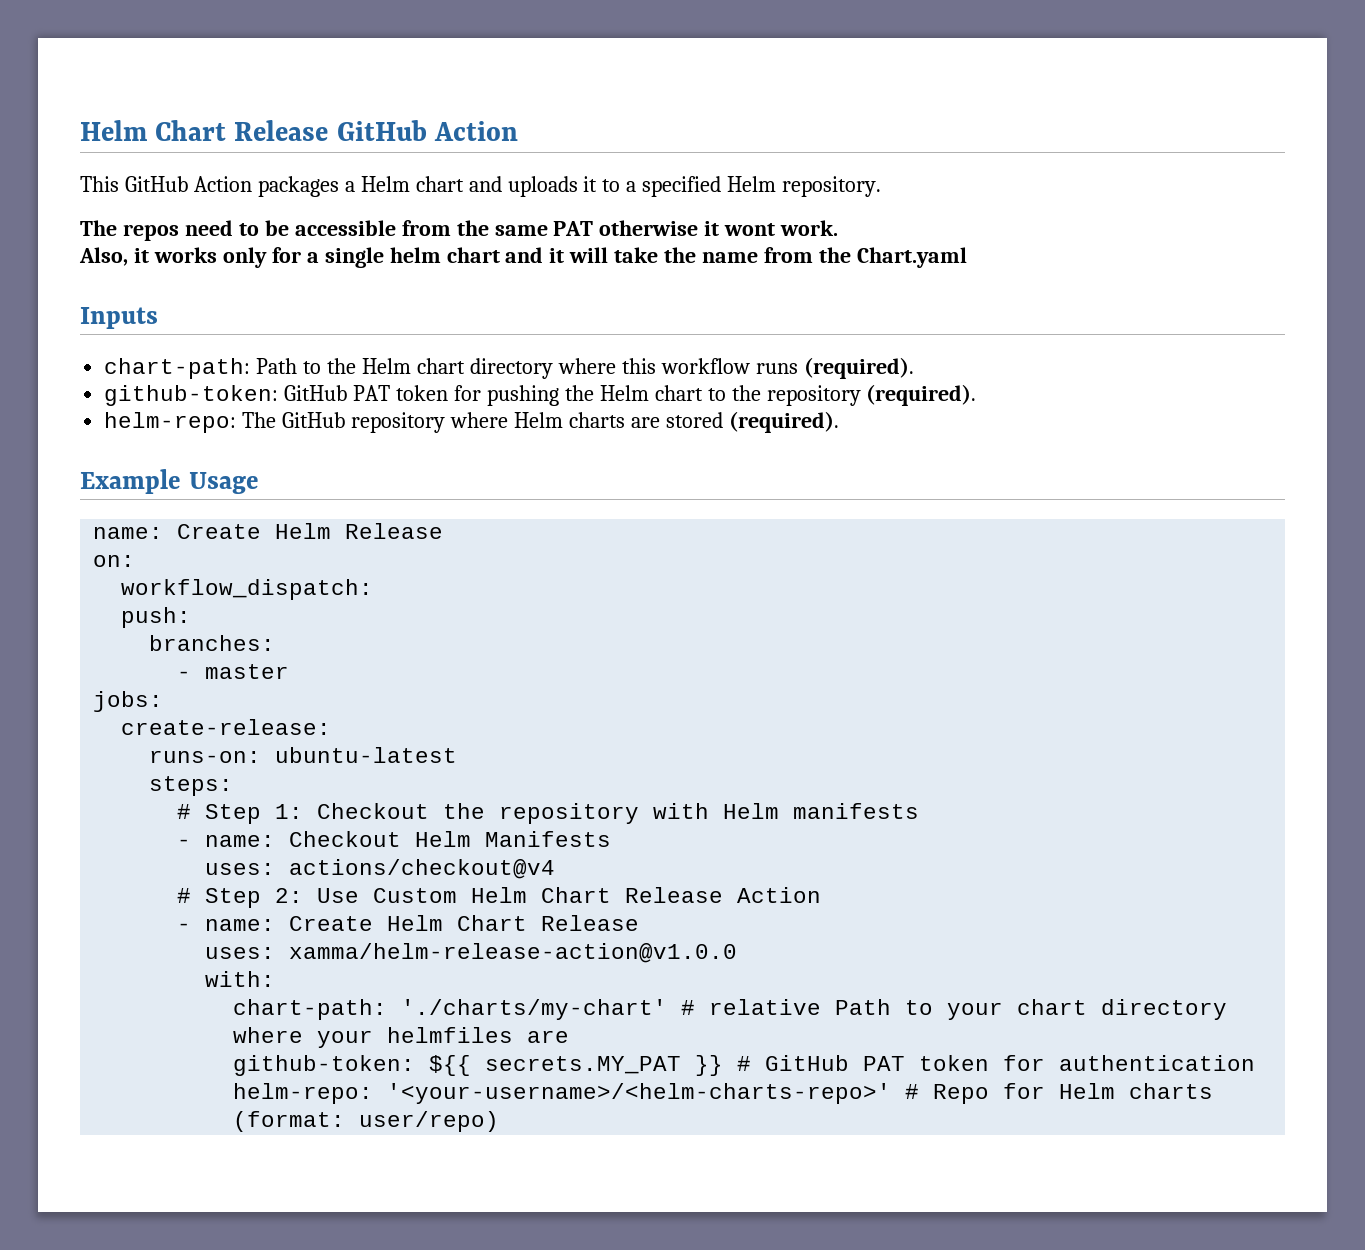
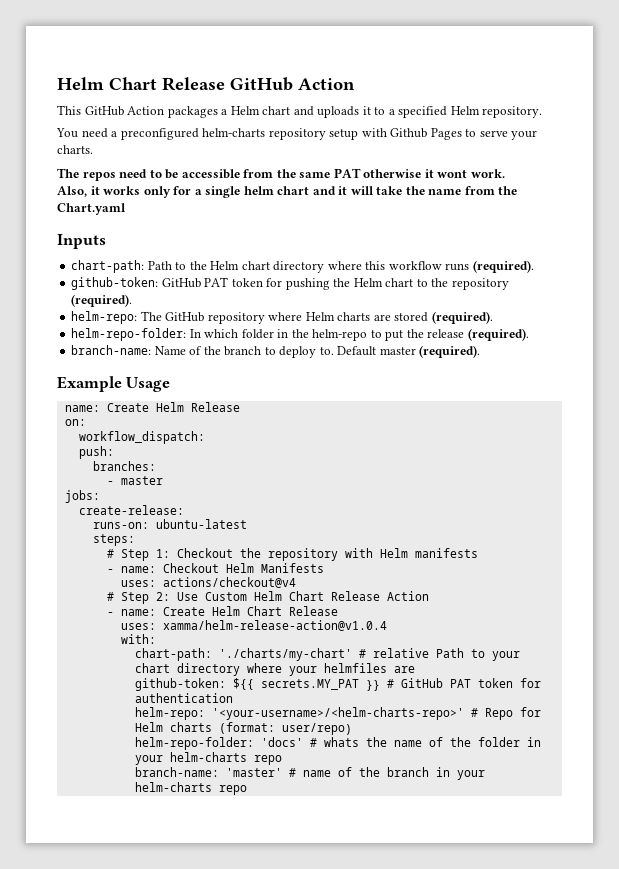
(882, 186) none -> [56,128,538,140] [57,145,93,154] // You need a preconfigured helm-charts repository setup with Github Pages to serve your charts.
(839, 422) none -> [71,328,529,341] [71,345,481,358] // helm-repo-folder: In which folder in the helm-repo to put the release (required). // branch-name: Name of the branch to deploy to. Default master (required).
[289,943,738,963] xamma/helm-release-action@v1.0.0 -> [162,620,387,631] xamma/helm-release-action@v1.0.4
(500, 1121) none -> [134,737,541,750] [134,752,282,765] [134,767,485,780] [134,782,247,795] // helm-repo-folder: 'docs' # whats the name of the folder in your helm-charts repo // branch-name: 'master' # name of the branch in your helm-charts repo

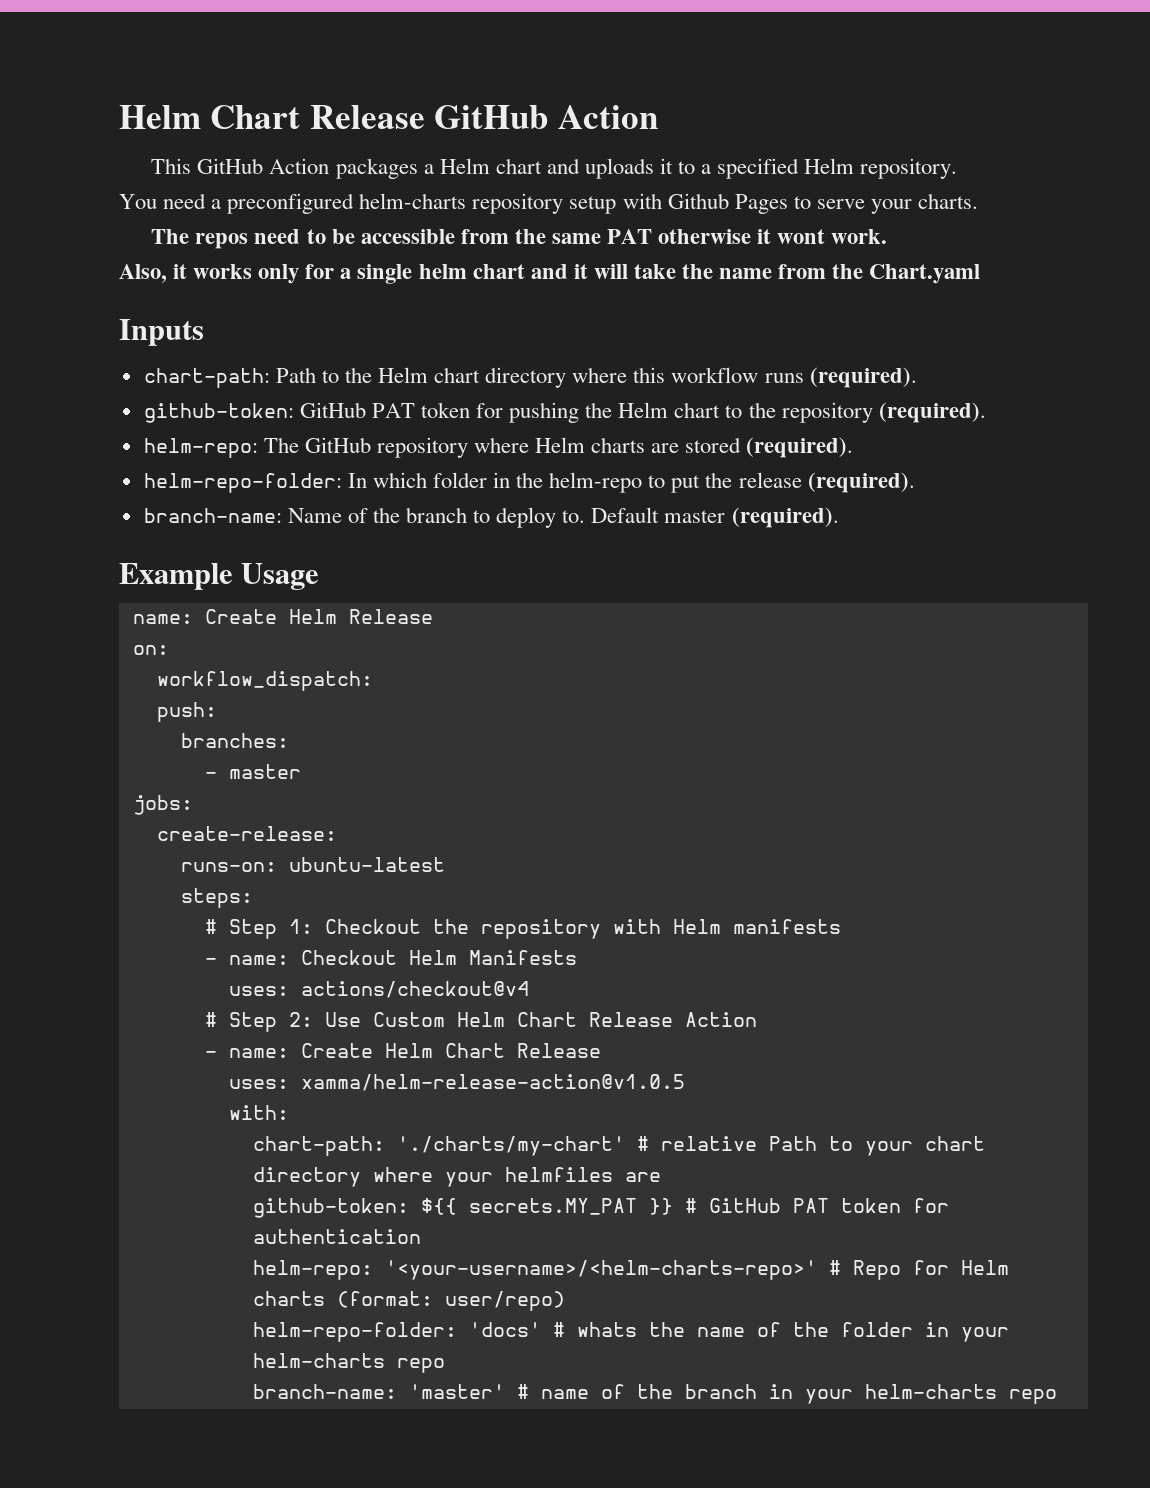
[162,620,387,631] xamma/helm-release-action@v1.0.4 -> [300,1074,685,1091] xamma/helm-release-action@v1.0.5

